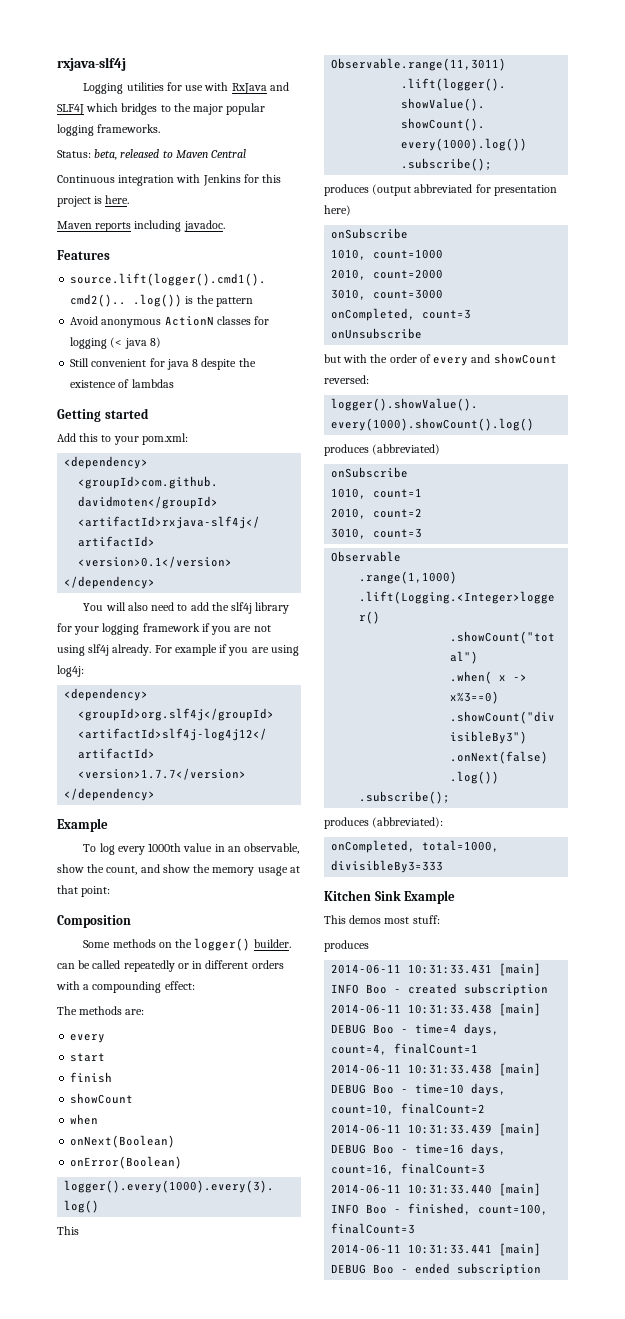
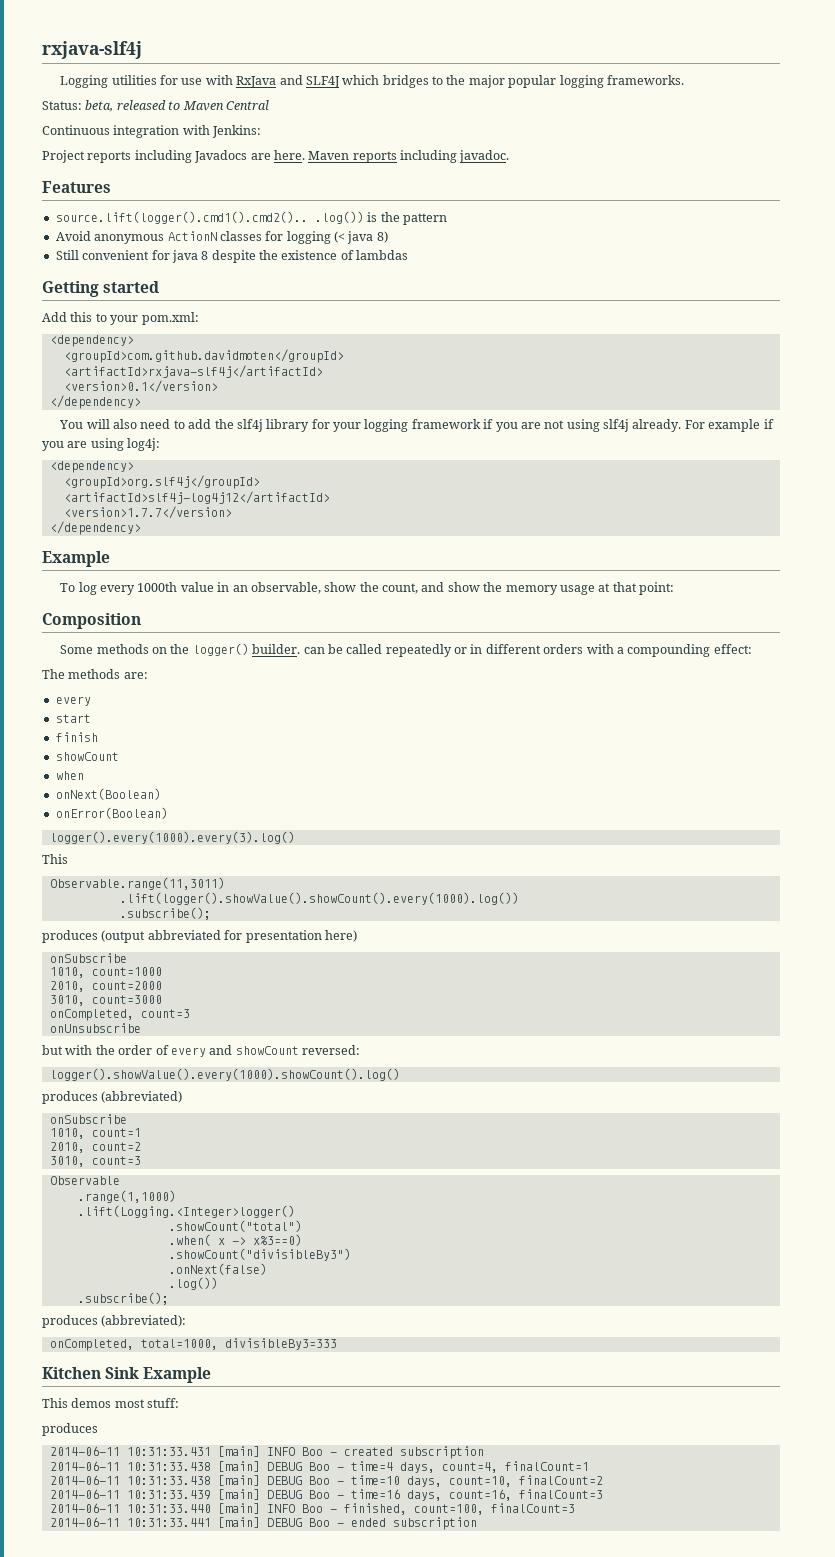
[202,174,282,186] [57,196,103,207] Jenkins for this project is -> [212,125,262,138] [42,150,271,163] Jenkins: // Project reports including Javadocs are
(130, 199) // -> (305, 155) none

